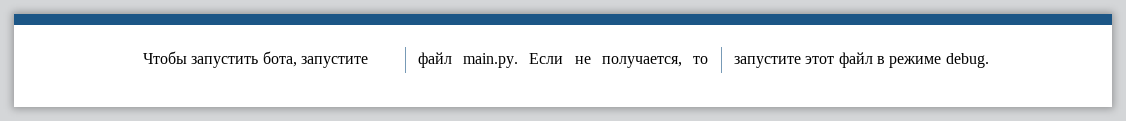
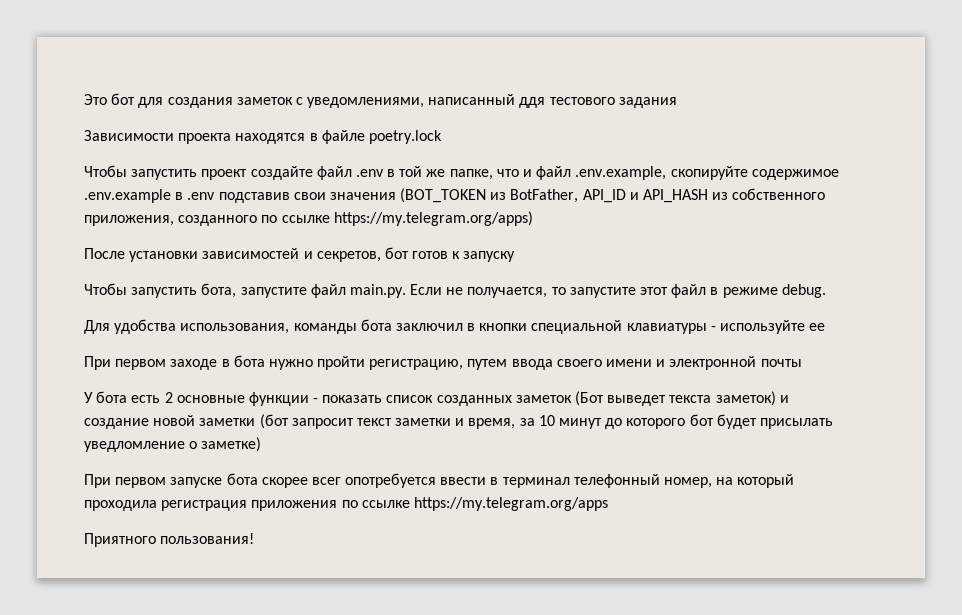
(143, 57) none -> [84,93,677,108] [84,130,442,144] [84,165,839,180] [84,188,826,203] [84,211,533,226] [84,247,516,262] Это бот для создания заметок с уведомлениями, написанный ддя тестового задания // Зависимости проекта находятся в файле poetry.lock // Чтобы запустить проект создайте файл .env в той же папке, что и файл .env.example, скопируйте содержимое .env.example в .env подставив свои значения (BOT_TOKEN из BotFather, API_ID и API_HASH из собственного приложения, созданного по ссылке https://my.telegram.org/apps) // После установки зависимостей и секретов, бот готов к запуску //
(989, 60) none -> [84,319,826,334] [84,355,802,370] [84,391,789,406] [84,414,833,429] [84,437,262,452] [84,473,795,488] [84,497,608,511] [84,533,255,547] // Для удобства использования, команды бота заключил в кнопки специальной клавиатуры - используйте ее // При первом заходе в бота нужно пройти регистрацию, путем ввода своего имени и электронной почты // У бота есть 2 основные функции - показать список созданных заметок (Бот выведет текста заметок) и создание новой заметки (бот запросит текст заметки и время, за 10 минут до которого бот будет присылать уведломление о заметке) // При первом запуске бота скорее всег опотребуется ввести в терминал телефонный номер, на который проходила регистрация приложения по ссылке https://my.telegram.org/apps // Приятного пользования!

